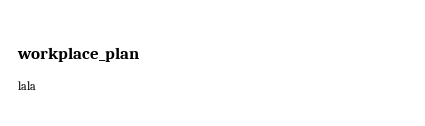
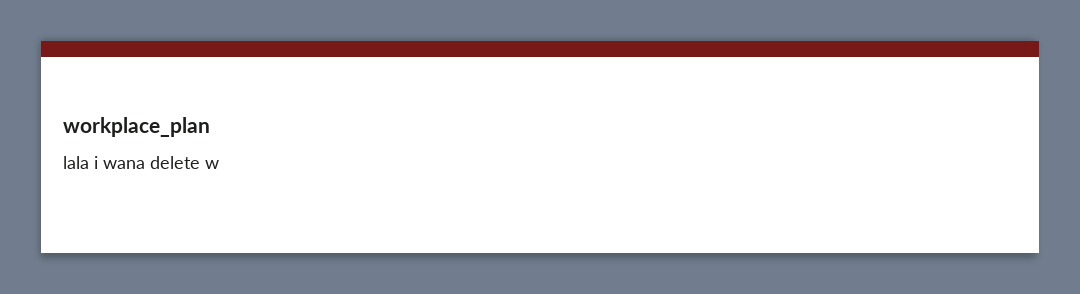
(36, 85) none -> [94,156,219,169] i wana delete w

